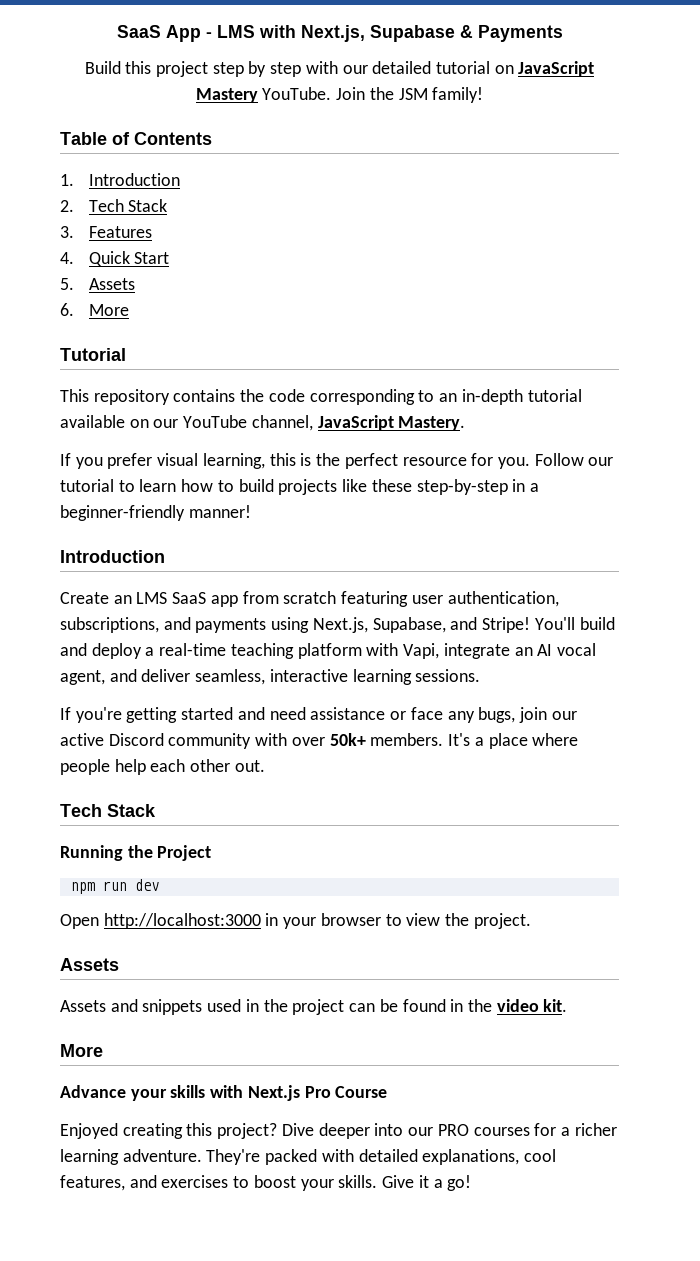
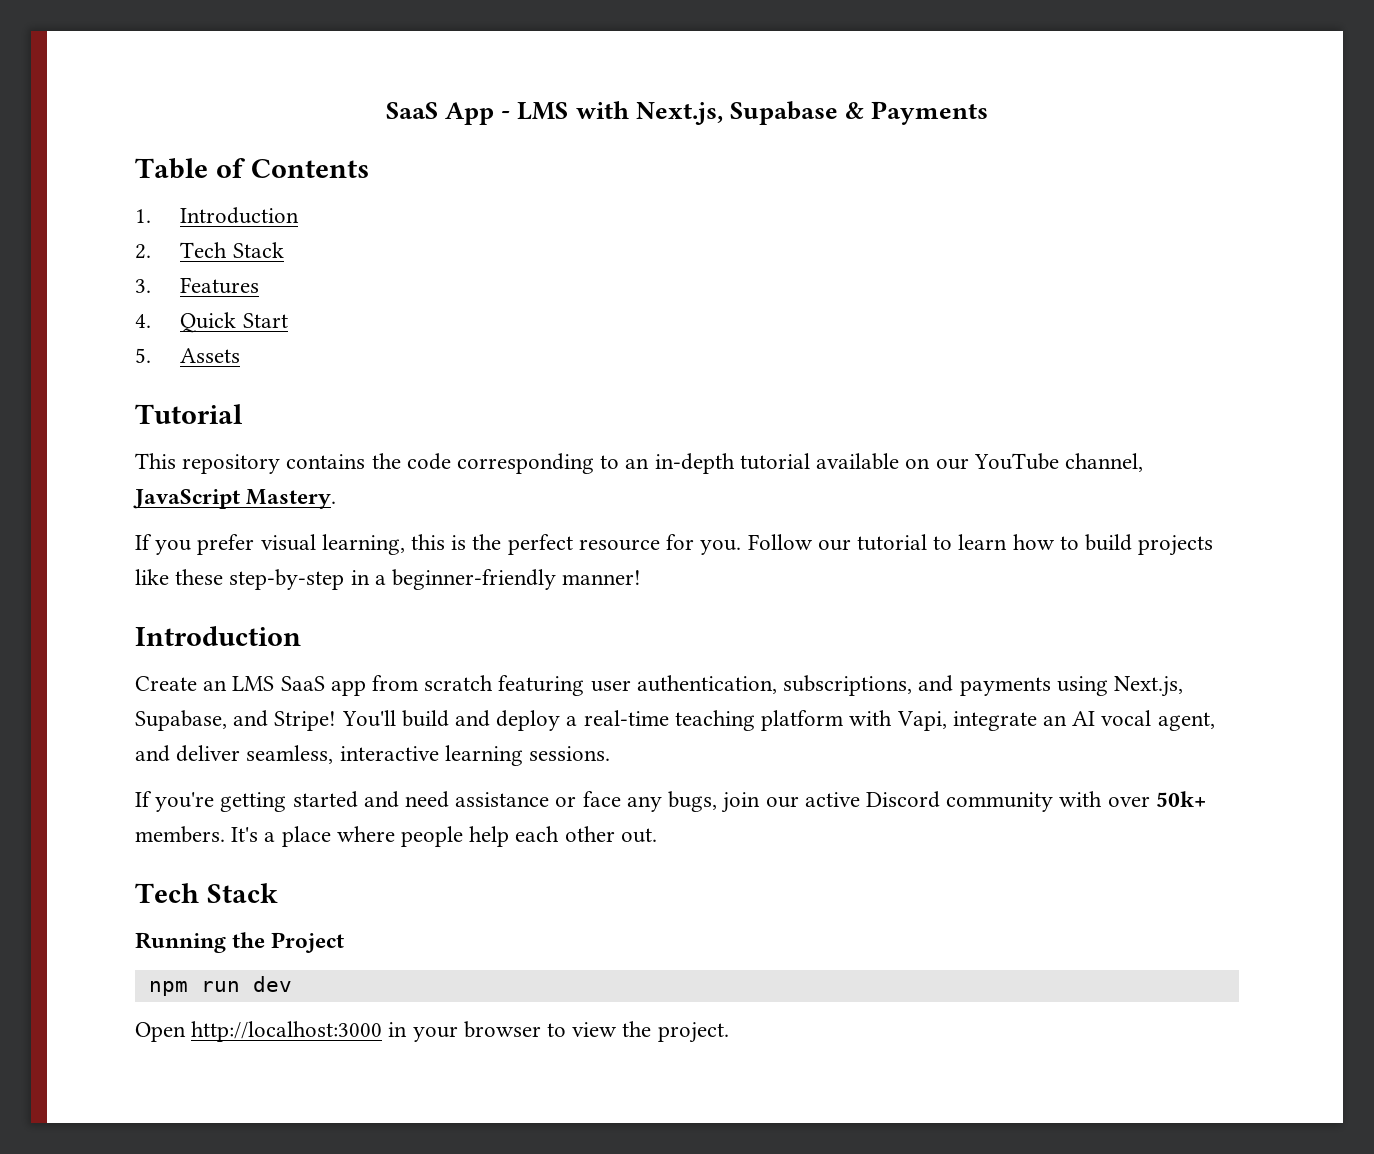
[84,61,595,77] [195,87,484,103] // Build this project step by step with our detailed tutorial on JavaScript Mastery YouTube. Join the JSM family! -> (988, 113) none
[60,303,129,316] // 6. More -> (241, 355) none
[60,958,119,971] [60,999,568,1015] [60,1044,103,1057] [60,1085,388,1101] [60,1123,617,1139] [60,1149,557,1165] [60,1175,472,1191] // Assets // Assets and snippets used in the project can be found in the video kit. // More // Advance your skills with Next.js Pro Course // Enjoyed creating this project? Dive deeper into our PRO courses for a richer learning adventure. They're packed with detailed explanations, cool features, and exercises to boost your skills. Give it a go! -> (729, 1032) none

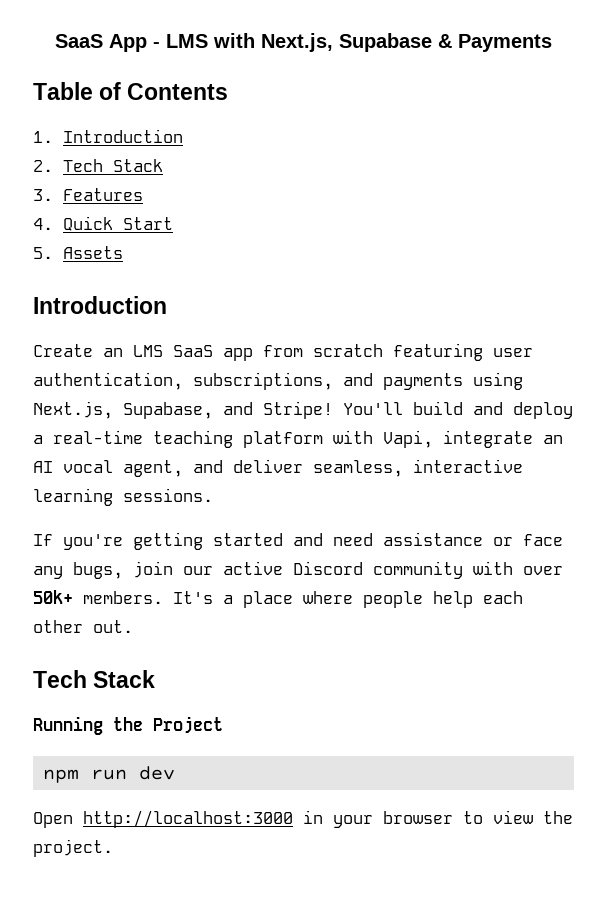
[135,404,243,424] [135,453,1143,474] [133,489,337,509] [135,534,1214,556] [135,569,642,590] // Tutorial // This repository contains the code corresponding to an in-depth tutorial available on our YouTube channel, JavaScript Mastery. // If you prefer visual learning, this is the perfect resource for you. Follow our tutorial to learn how to build projects like these step-by-step in a beginner-friendly manner! -> (123, 252) none

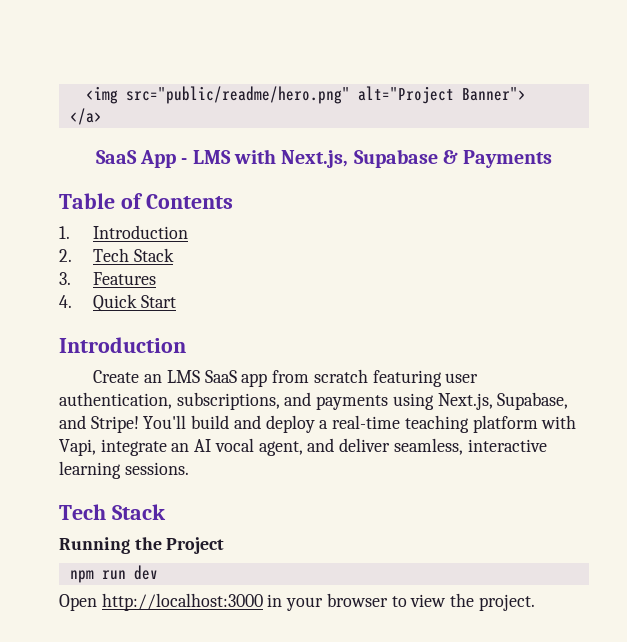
(55, 41) none -> [85,86,526,104] [69,108,102,125] <img src="public/readme/hero.png" alt="Project Banner"> // </a> //
[33,246,123,259] // 5. Assets -> (177, 301) none
[33,532,563,550] [33,561,563,579] [33,590,523,608] [33,620,133,633] // If you're getting started and need assistance or face any bugs, join our active Discord community with over 50k+ members. It's a place where people help each other out. -> (189, 468) none

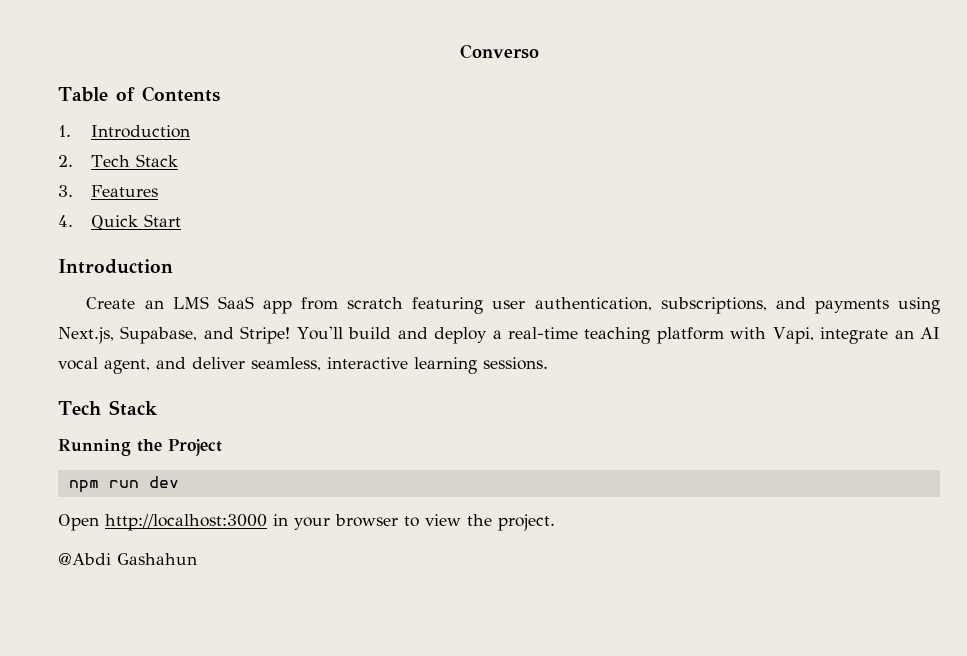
[85,86,526,104] [69,108,102,125] [95,149,553,168] <img src="public/readme/hero.png" alt="Project Banner"> // </a> // SaaS App - LMS with Next.js, Supabase & Payments -> [459,44,539,59] Converso
(535, 602) none -> [58,553,197,565] // @Abdi Gashahun

